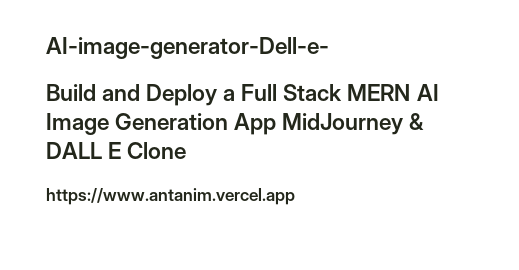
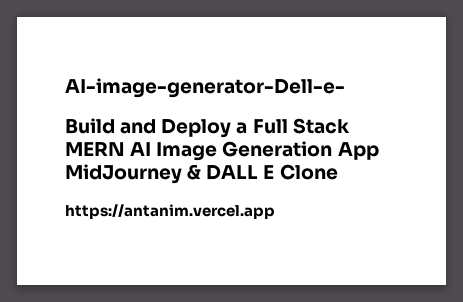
[46,188,295,205] https://www.antanim.vercel.app -> [65,204,275,219] https://antanim.vercel.app

